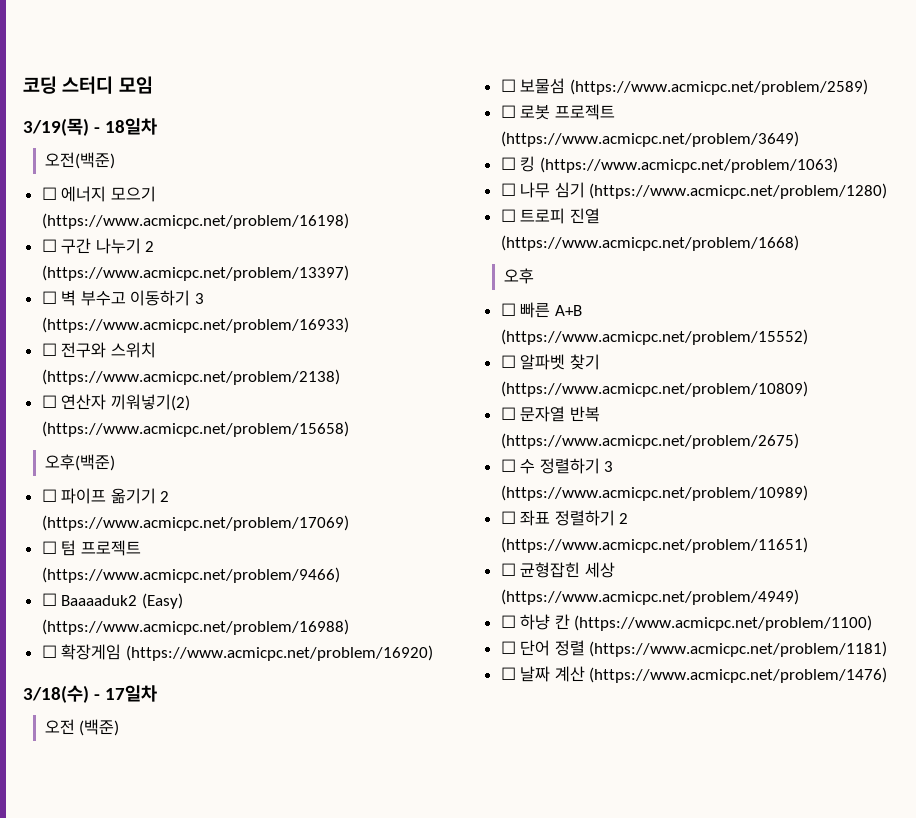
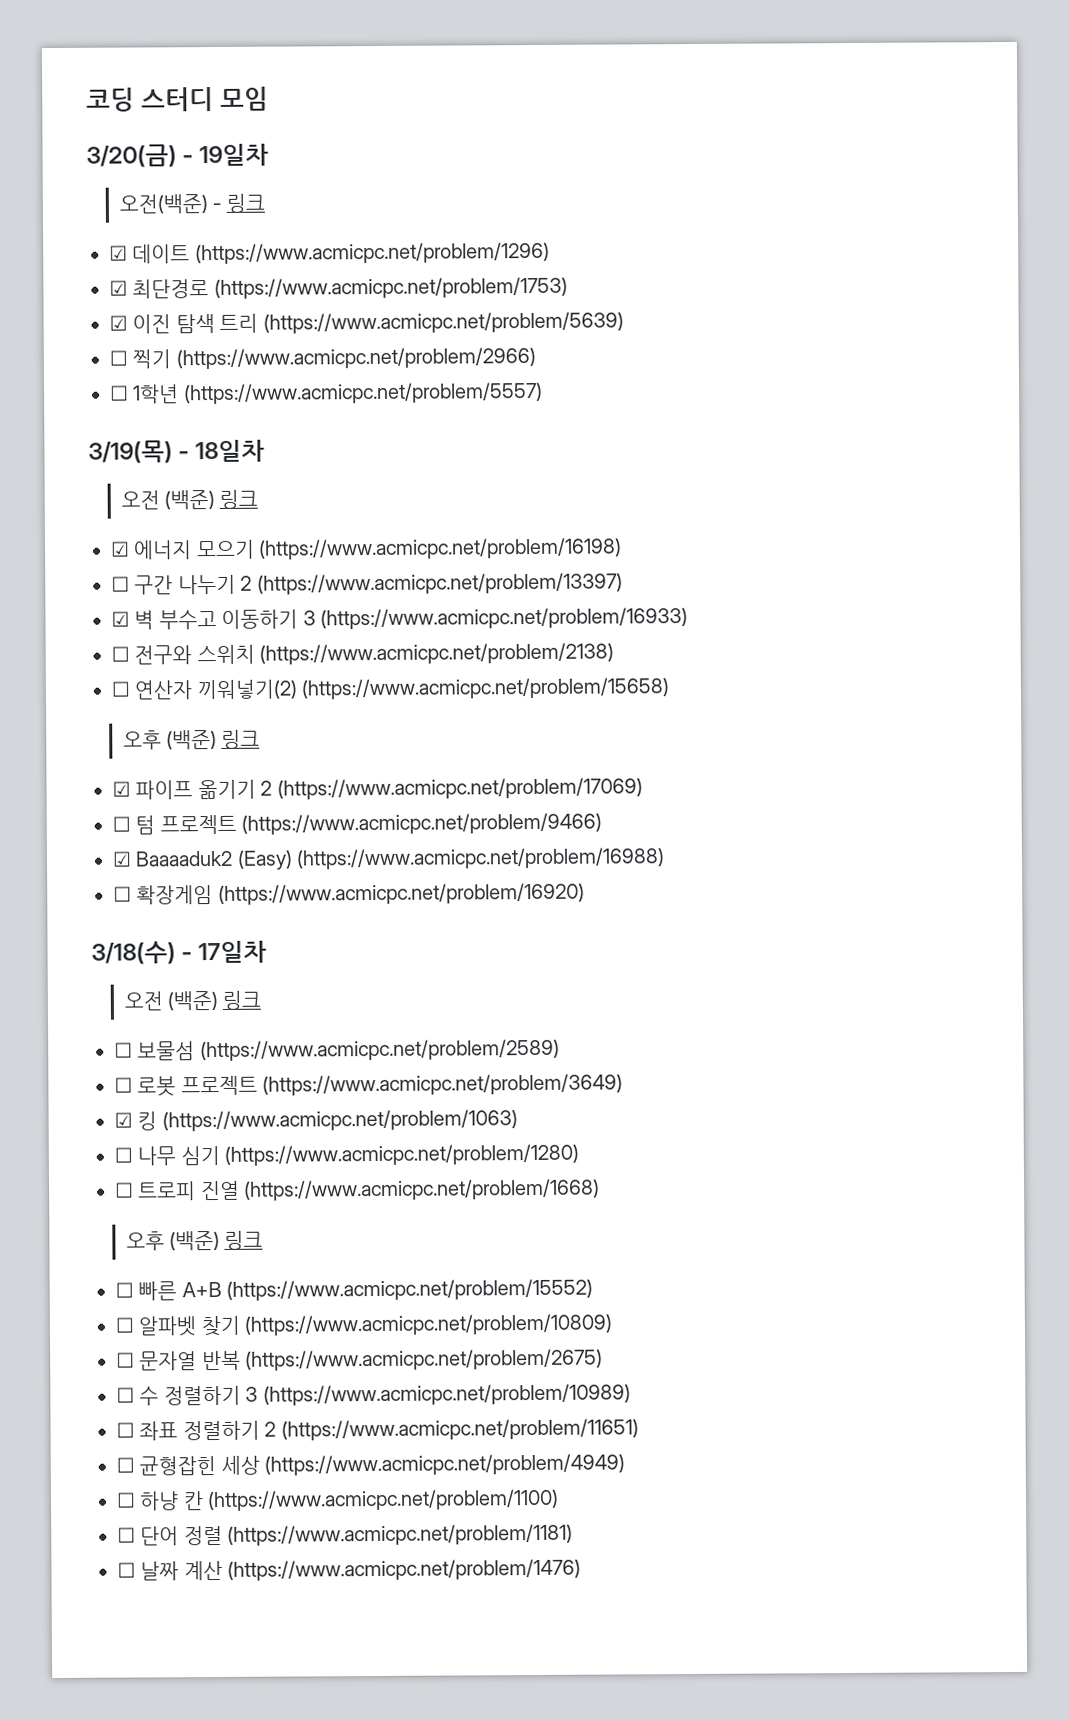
(153, 85) none -> [86,143,269,168] [118,193,266,214] [109,241,550,265] [109,276,568,300] [109,311,624,334] [109,346,536,370] [110,381,543,405] // 3/20(금) - 19일차 // 오전(백준) - 링크 // ☑ 데이트 (https://www.acmicpc.net/problem/1296) // ☑ 최단경로 (https://www.acmicpc.net/problem/1753) // ☑ 이진 탐색 트리 (https://www.acmicpc.net/problem/5639) // ☐ 찍기 (https://www.acmicpc.net/problem/2966) // ☐ 1학년 (https://www.acmicpc.net/problem/5557)
[44,152,115,169] [41,187,57,200] 오전(백준) // ☐ -> [120,489,259,510] [110,541,130,557] 오전 (백준) 링크 // ☑
[41,291,57,304] ☐ -> [111,611,130,627] ☑
[44,454,115,471] [41,489,57,502] 오후(백준) // ☐ -> [122,729,261,750] [112,781,131,797] 오후 (백준) 링크 // ☑
[41,593,57,606] ☐ -> [112,851,132,867] ☑
(120, 727) none -> [222,990,262,1010] 링크
[500,157,516,170] ☐ -> [114,1112,133,1128] ☑
(534, 276) none -> [168,1230,264,1251] (백준) 링크

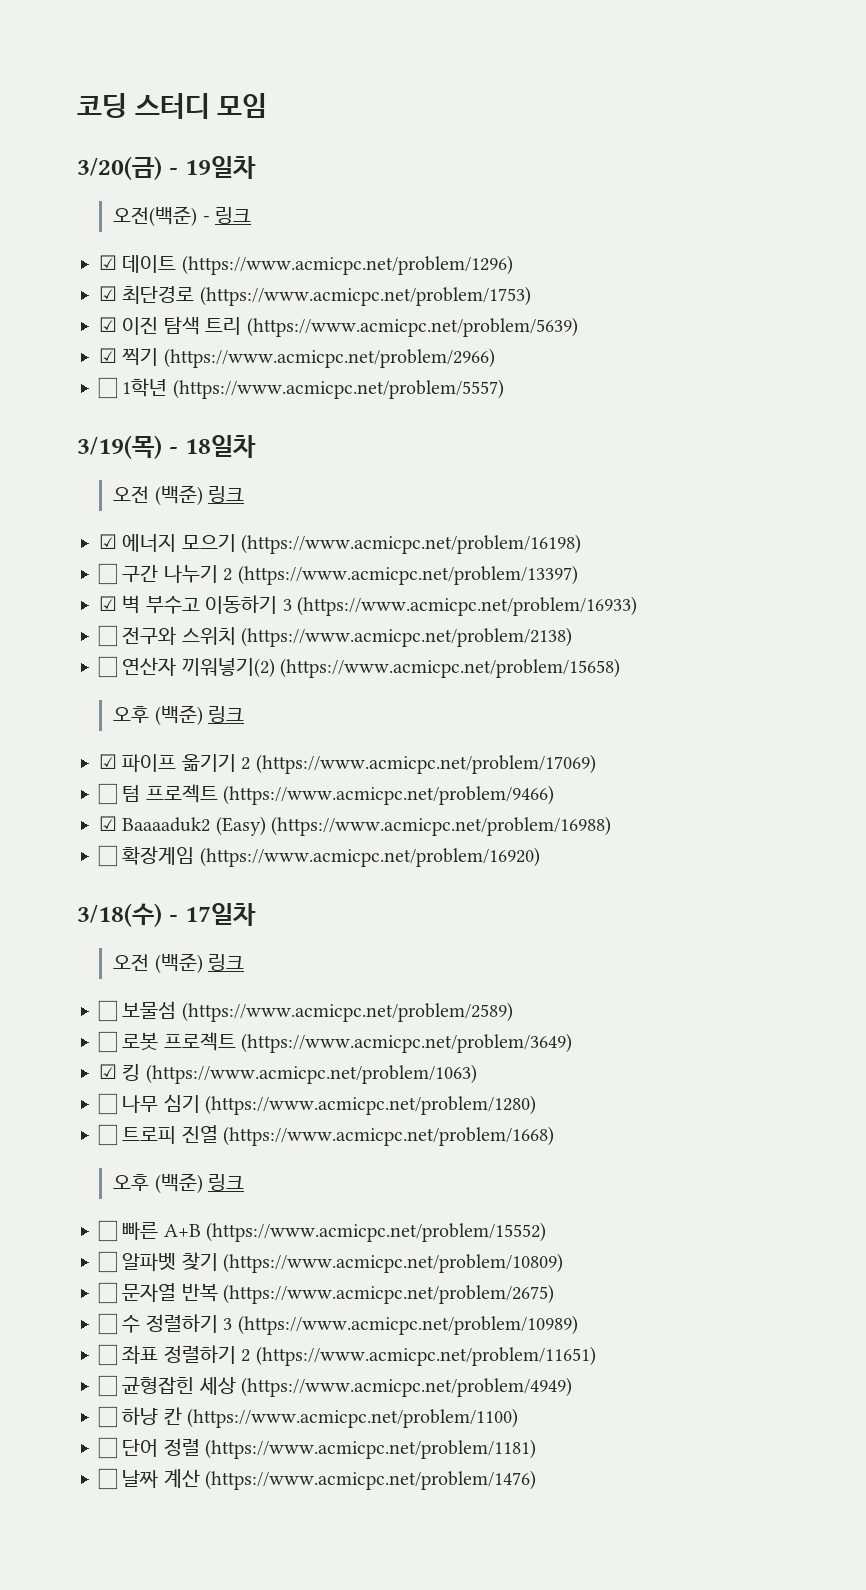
[109,350,128,366] ☐ -> [99,348,117,363] ☑

